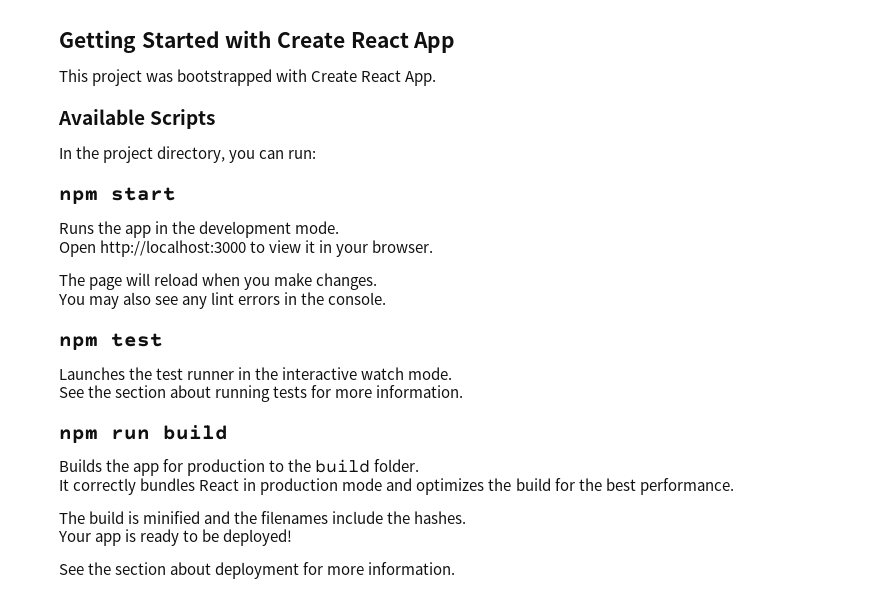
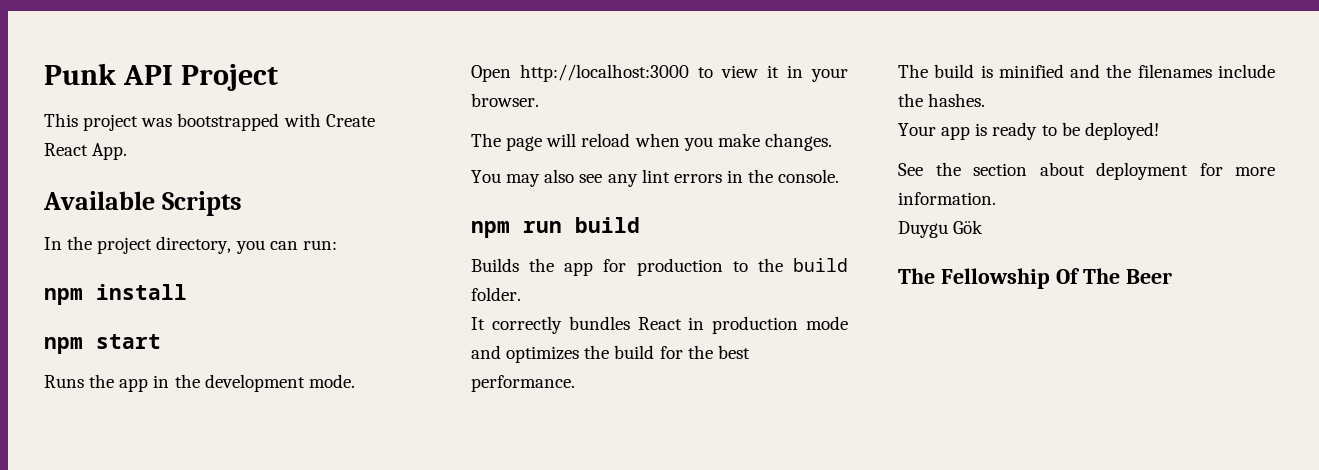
[59,30,456,53] Getting Started with Create React App -> [44,63,278,91] Punk API Project
(317, 154) none -> [44,284,187,305] // npm install
[59,333,163,350] [59,367,453,380] [59,385,464,402] // npm test // Launches the test runner in the interactive watch mode. // See the section about running tests for more information. -> (840, 176) none
(456, 568) none -> [898,220,984,238] [898,268,1172,289] // Duygu Gök // The Fellowship Of The Beer

